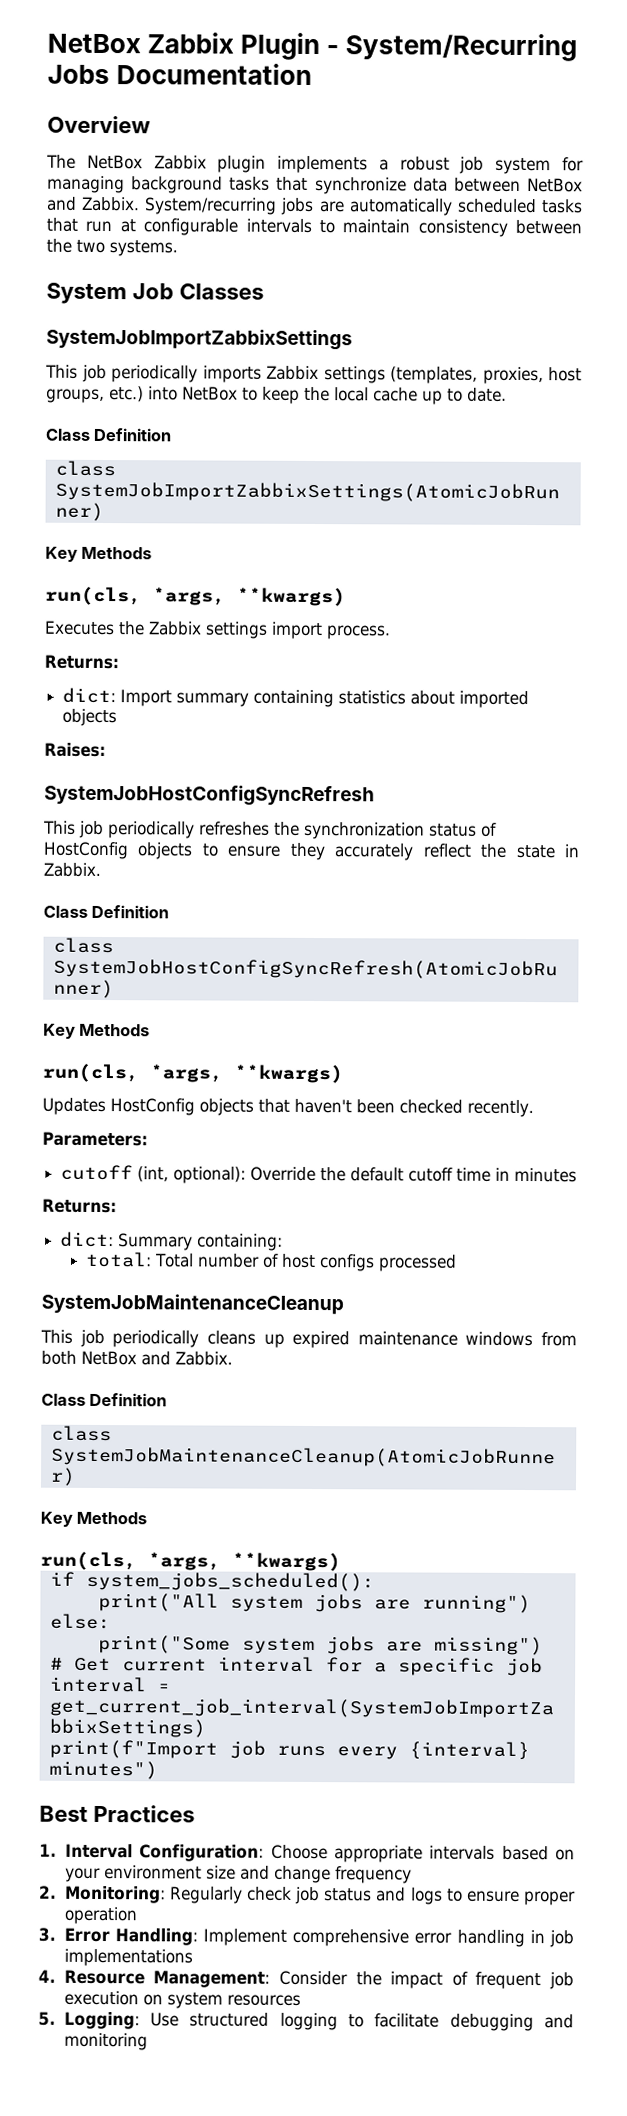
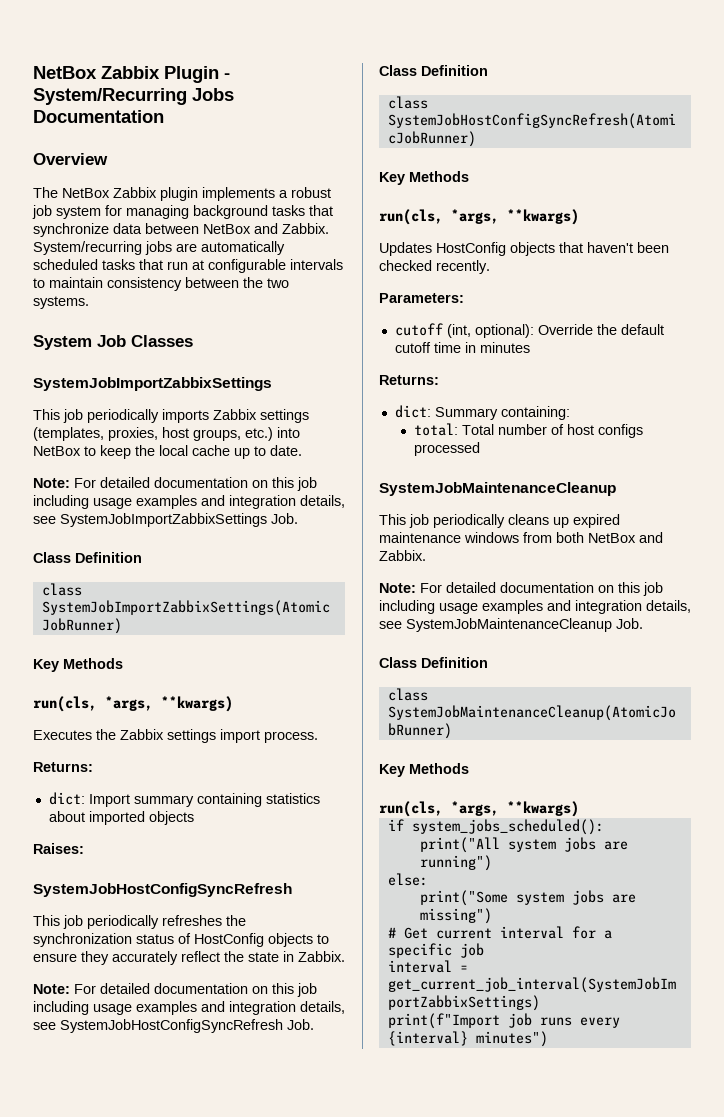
(507, 394) none -> [33,477,317,491] [33,495,345,509] [33,513,298,527] // Note: For detailed documentation on this job including usage examples and integration details, see SystemJobImportZabbixSettings Job.
(101, 869) none -> [33,983,317,997] [33,1001,345,1015] [33,1019,314,1033] // Note: For detailed documentation on this job including usage examples and integration details, see SystemJobHostConfigSyncRefresh Job.
(233, 1358) none -> [379,582,663,596] [379,600,691,614] [379,618,643,632] // Note: For detailed documentation on this job including usage examples and integration details, see SystemJobMaintenanceCleanup Job.
[39,1804,195,1823] [39,1843,575,1863] [64,1865,412,1884] [39,1885,576,1906] [63,1906,137,1925] [38,1927,574,1948] [63,1948,193,1967] [38,1969,574,1990] [63,1990,301,2009] [38,2011,574,2032] [63,2032,148,2051] // Best Practices // 1. Interval Configuration: Choose appropriate intervals based on your environment size and change frequency // 2. Monitoring: Regularly check job status and logs to ensure proper operation // 3. Error Handling: Implement comprehensive error handling in job implementations // 4. Resource Management: Consider the impact of frequent job execution on system resources // 5. Logging: Use structured logging to facilitate debugging and monitoring -> (548, 1039) none

